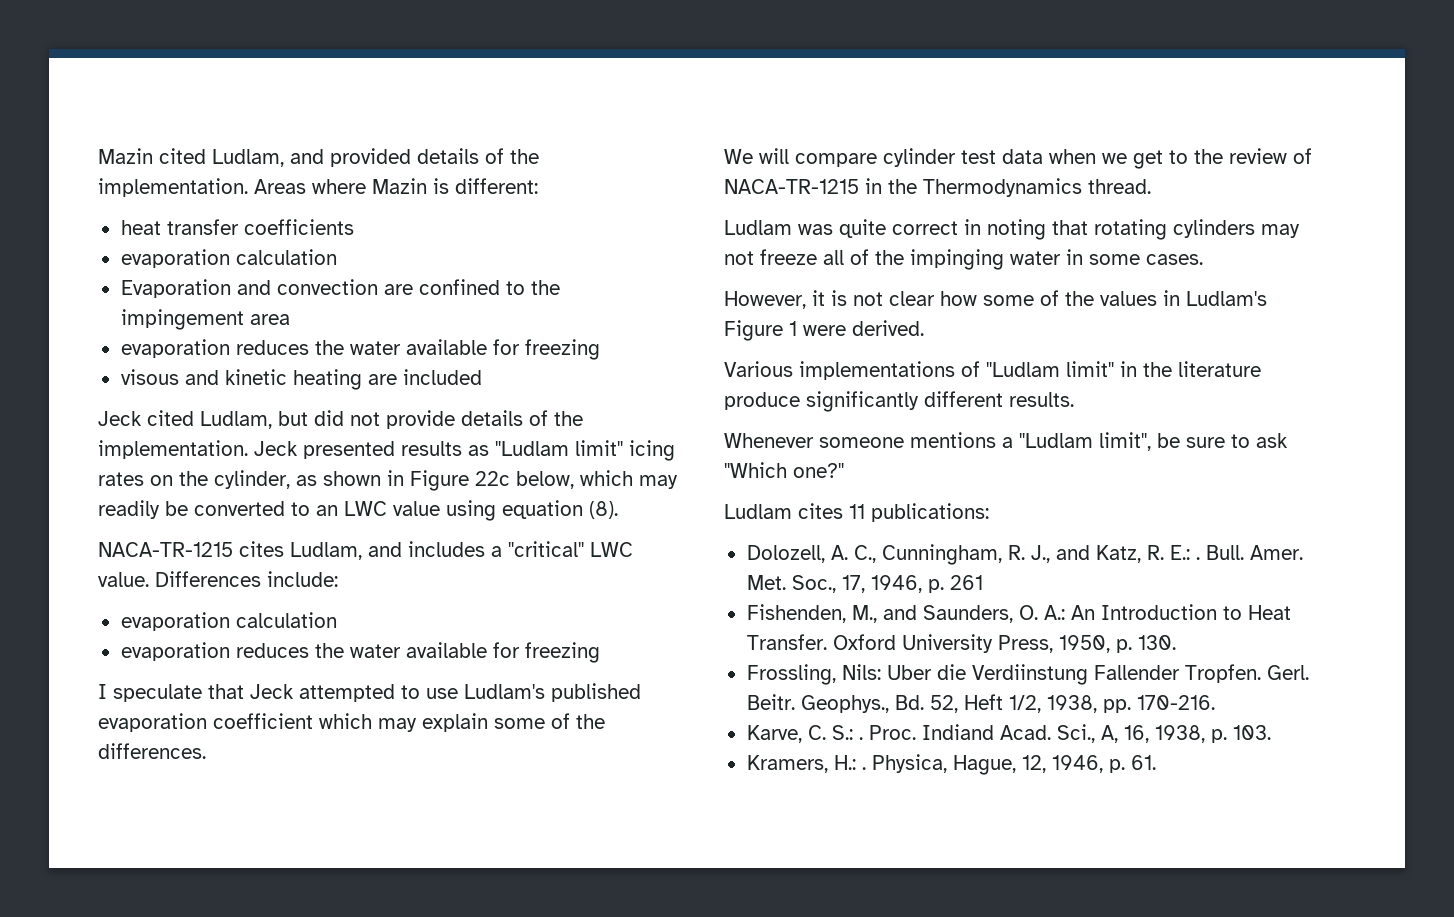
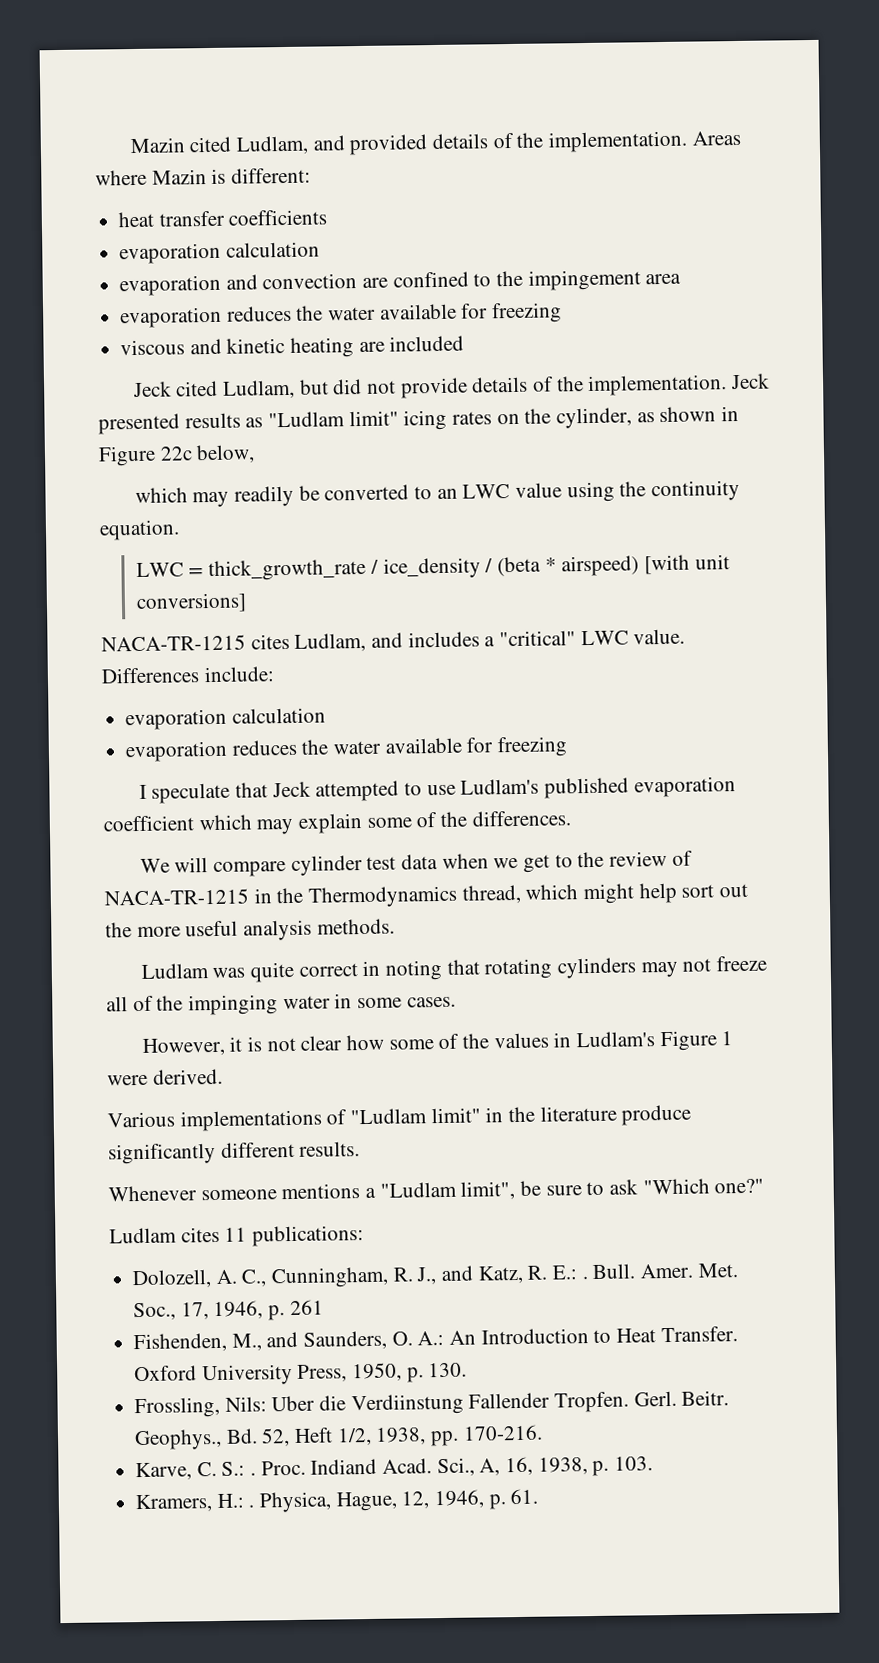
[120,279,231,298] Evaporation -> [119,274,222,297] evaporation
[120,369,179,385] visous -> [120,339,186,356] viscous
(574, 480) none -> (256, 454) //
[502,500,618,519] equation (8). -> [619,479,740,502] [99,519,180,541] [135,554,730,582] [135,592,247,614] the continuity equation. // LWC = thick_growth_rate / ice_density / (beta * airspeed) [with unit conversions]
[1088,179,1151,194] thread. -> [461,882,749,905] [105,918,395,941] thread, which might help sort out the more useful analysis methods.

